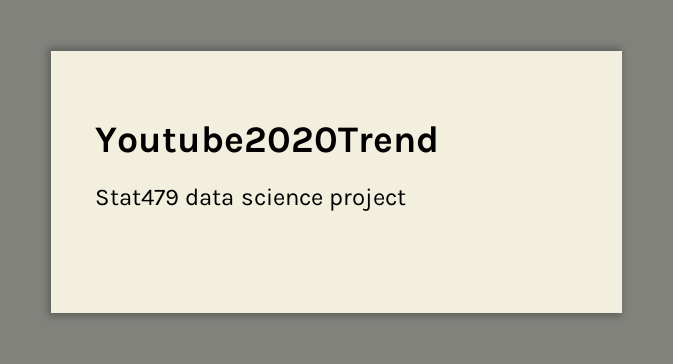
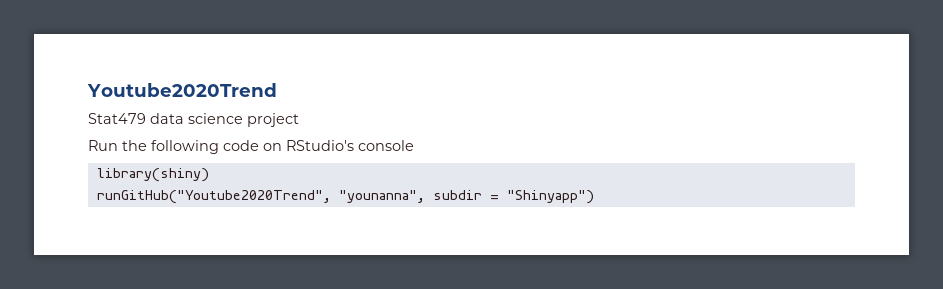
(407, 199) none -> [88,140,414,154] [96,168,209,182] [96,190,594,204] // Run the following code on RStudio's console // library(shiny) // runGitHub("Youtube2020Trend", "younanna", subdir = "Shinyapp")

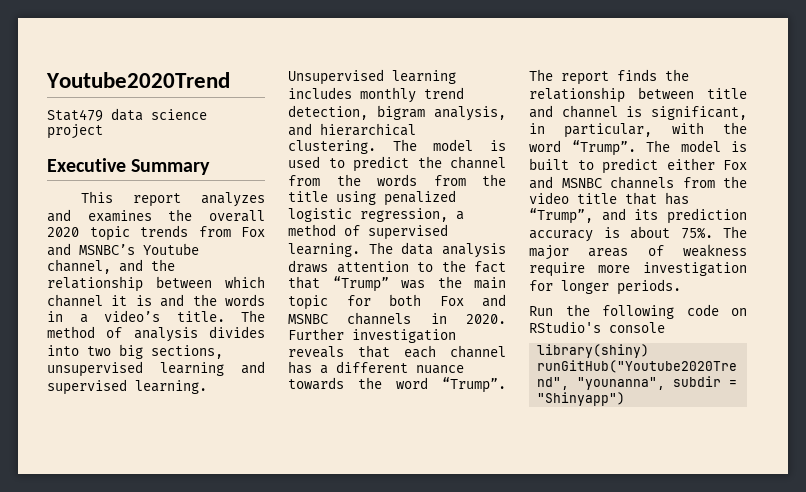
(299, 120) none -> [47,158,211,175] [81,191,265,207] [47,209,265,222] [47,225,265,241] [47,243,199,256] [47,259,175,274] [47,276,265,292] [47,294,265,307] [47,310,265,323] [47,326,265,342] [47,344,223,359] [47,361,265,377] [47,379,207,395] [288,69,456,85] [288,87,464,103] [288,105,506,121] [288,123,416,136] [288,139,506,154] [288,156,506,172] [288,174,506,186] [288,190,456,206] [288,208,464,222] [288,224,448,240] [288,242,506,258] [288,260,506,273] [288,276,506,292] [288,294,506,310] [288,312,506,325] [288,328,456,343] [288,345,506,358] [288,361,464,374] [288,377,506,393] [529,69,689,85] [529,87,747,103] [529,105,747,120] [529,122,747,138] [529,140,747,156] [529,158,747,174] [529,176,747,189] [529,192,689,205] [529,208,747,224] [529,226,747,242] [529,244,747,260] [529,262,747,277] [529,279,681,295] // Executive Summary // This report analyzes and examines the overall 2020 topic trends from Fox and MSNBC’s Youtube channel, and the relationship between which channel it is and the words in a video’s title. The method of analysis divides into two big sections, unsupervised learning and supervised learning. Unsupervised learning includes monthly trend detection, bigram analysis, and hierarchical clustering. The model is used to predict the channel from the words from the title using penalized logistic regression, a method of supervised learning. The data analysis draws attention to the fact that “Trump” was the main topic for both Fox and MSNBC channels in 2020. Further investigation reveals that each channel has a different nuance towards the word “Trump”. The report finds the relationship between title and channel is significant, in particular, with the word “Trump”. The model is built to predict either Fox and MSNBC channels from the video title that has “Trump”, and its prediction accuracy is about 75%. The major areas of weakness require more investigation for longer periods.

